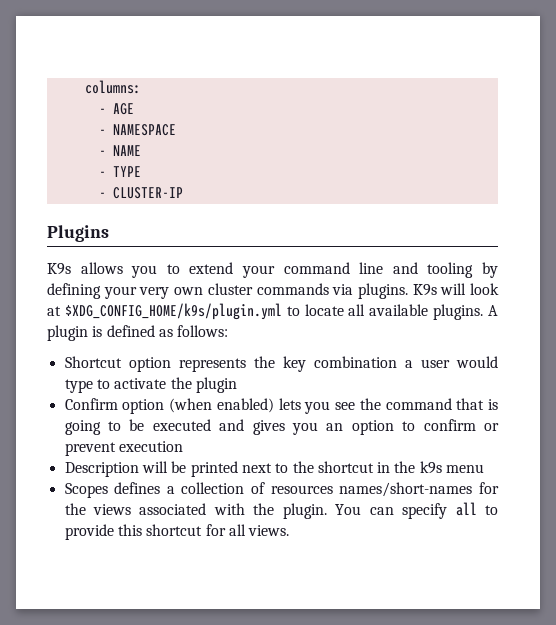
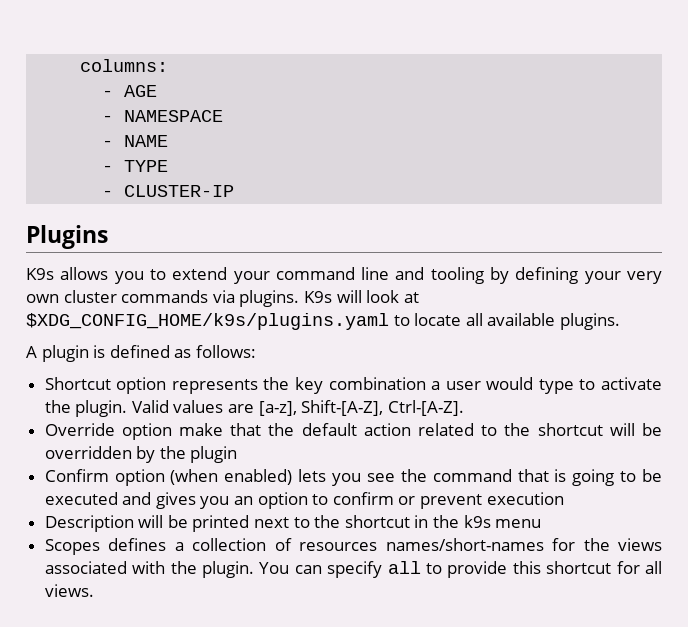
[64,303,282,320] $XDG_CONFIG_HOME/k9s/plugin.yml -> [26,313,389,330] $XDG_CONFIG_HOME/k9s/plugins.yaml
(484, 312) none -> (620, 321) //
(192, 383) none -> [75,400,464,417] [44,423,662,440] [44,446,186,463] plugin. Valid values are [a-z], Shift-[A-Z], Ctrl-[A-Z]. // Override option make that the default action related to the shortcut will be overridden by the

